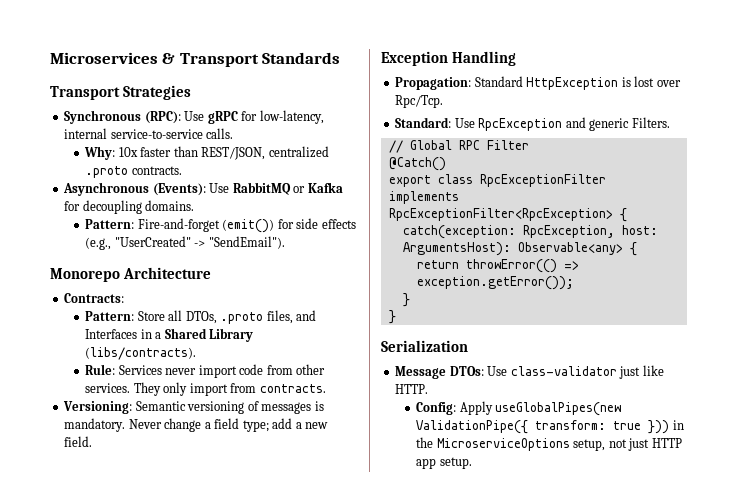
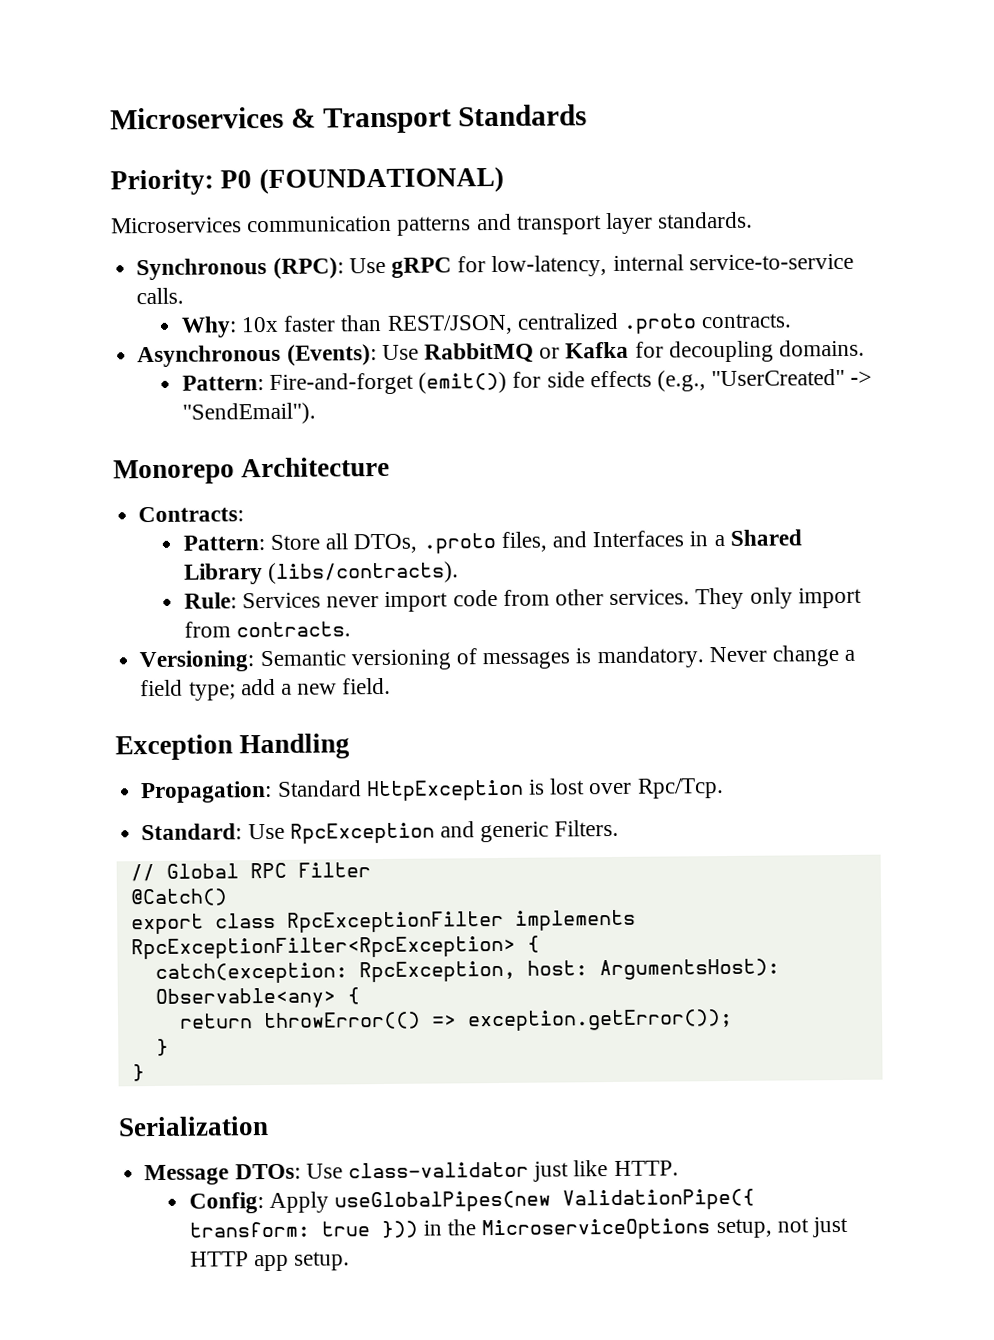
[50,85,192,100] Transport Strategies -> [110,166,504,196] [111,211,754,236] Priority: P0 (FOUNDATIONAL) // Microservices communication patterns and transport layer standards.

